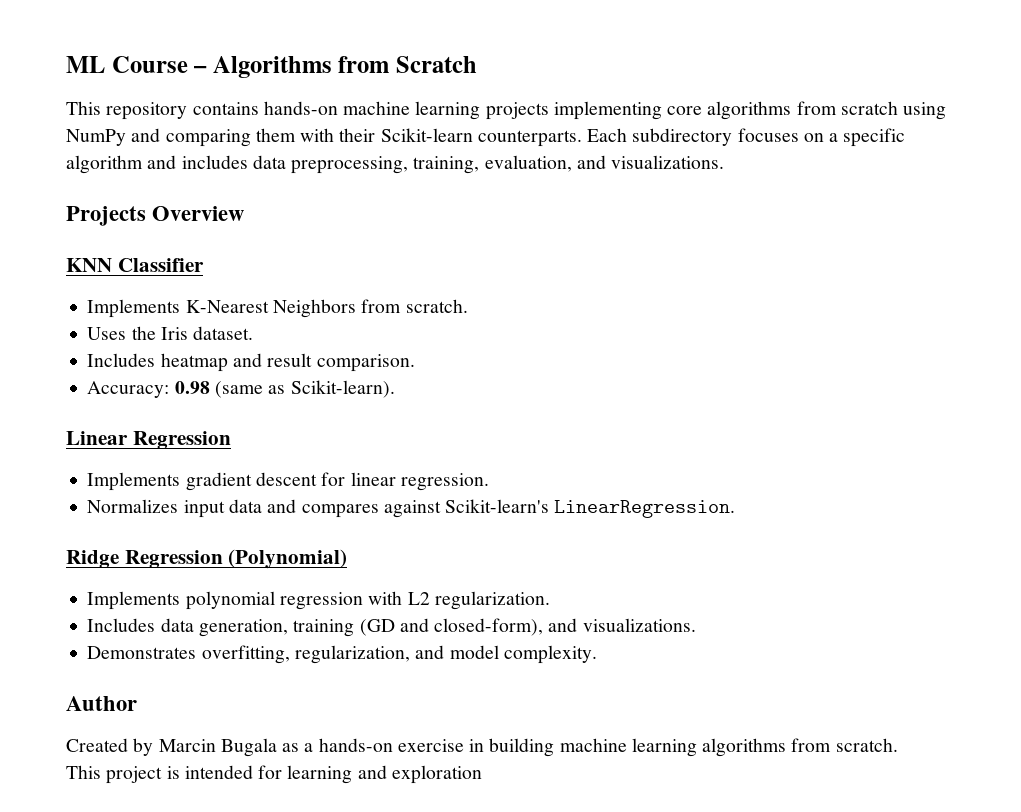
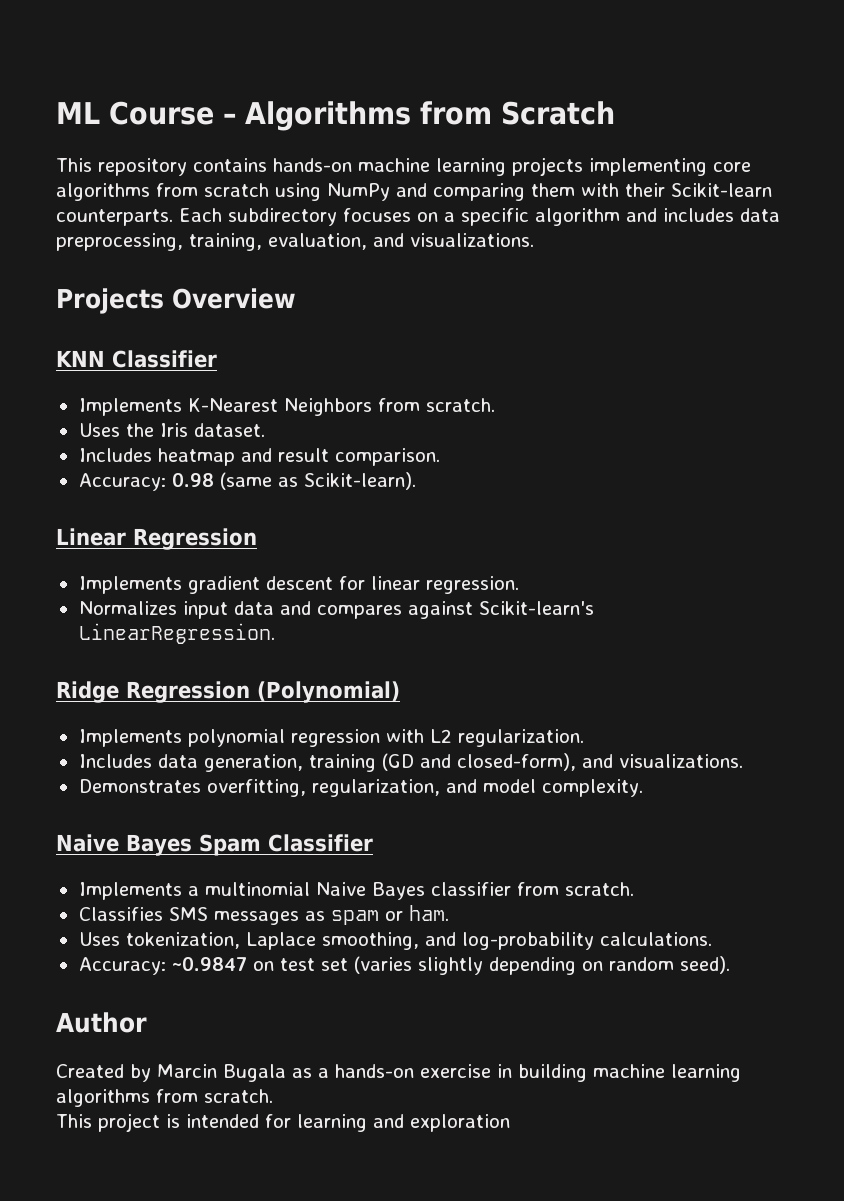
(597, 654) none -> [56,834,373,856] [78,882,634,900] [78,905,449,925] [78,932,712,950] [78,956,730,975] // Naive Bayes Spam Classifier // Implements a multinomial Naive Bayes classifier from scratch. // Classifies SMS messages as spam or ham. // Uses tokenization, Laplace smoothing, and log-probability calculations. // Accuracy: ~0.9847 on test set (varies slightly depending on random seed).

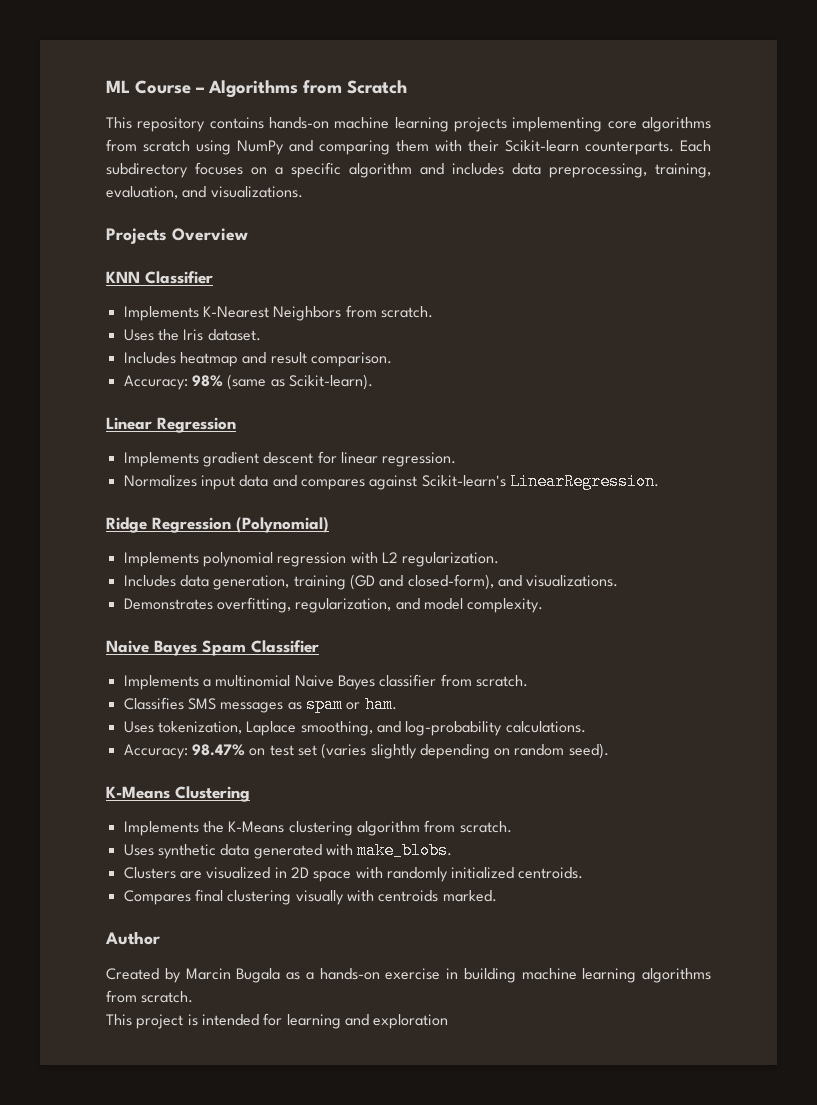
[171,473,214,487] 0.98 -> [191,375,223,387] 98%
[171,957,247,971] ~0.9847 -> [191,744,245,756] 98.47%
(730, 965) none -> [106,786,250,802] [123,820,512,836] [123,842,453,859] [123,867,584,882] [123,889,497,905] // K-Means Clustering // Implements the K-Means clustering algorithm from scratch. // Uses synthetic data generated with make_blobs. // Clusters are visualized in 2D space with randomly initialized centroids. // Compares final clustering visually with centroids marked.

